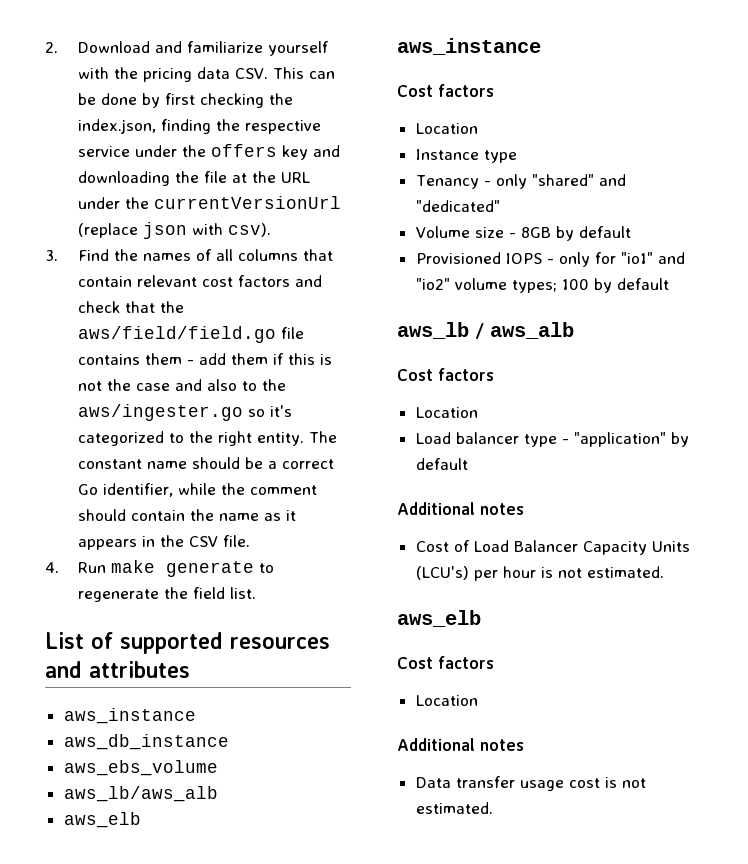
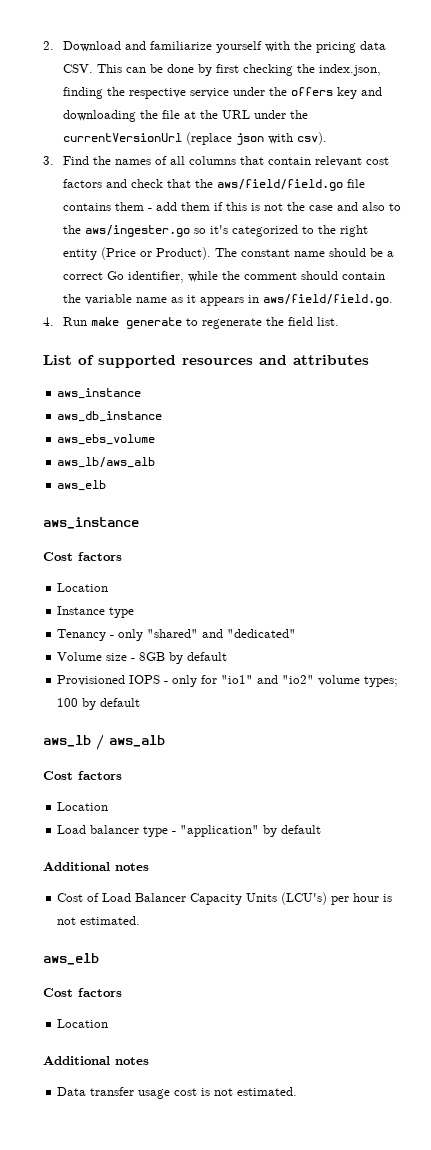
[257,432,305,446] entity. -> [63,247,212,260] entity (Price or Product).
(215, 515) none -> [85,294,133,305] variable
[160,535,251,547] the CSV file. -> [263,294,394,306] aws/field/field.go.

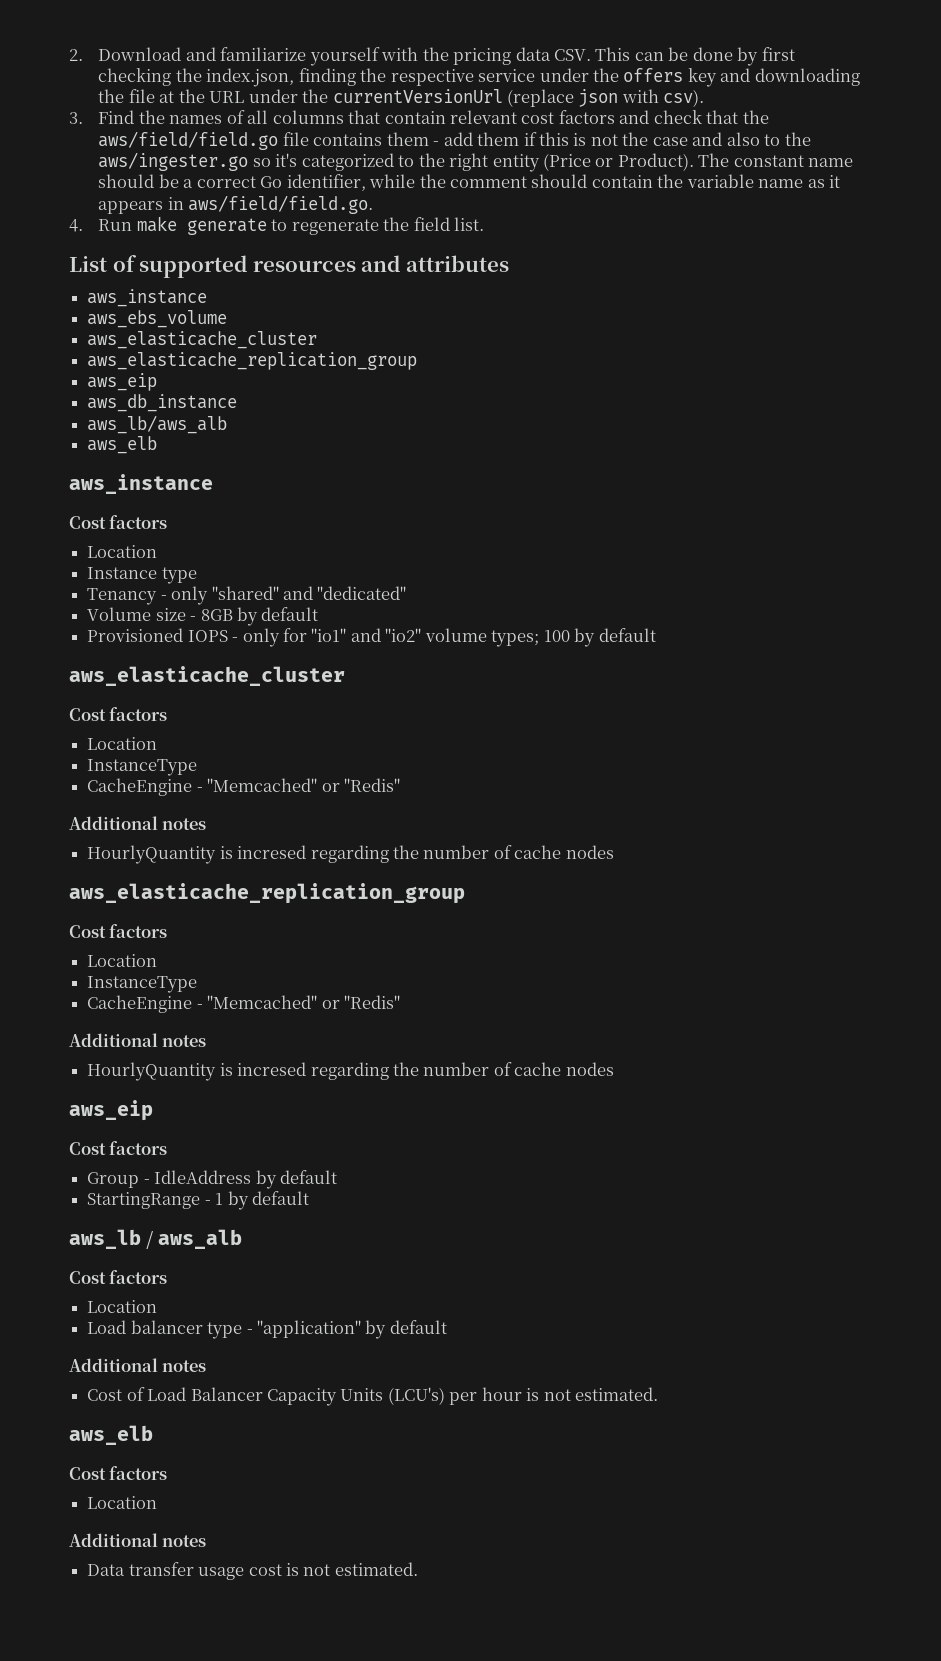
(142, 393) none -> [87,310,228,328] [87,331,318,349] [87,352,418,370] [87,373,158,391] // aws_ebs_volume // aws_elasticache_cluster // aws_elasticache_replication_group // aws_eip
[57,434,156,445] // aws_ebs_volume -> (238, 403) none
(141, 702) none -> [69,666,345,686] [69,707,168,721] [87,737,158,750] [87,759,198,776] [87,778,400,796] [69,816,207,830] [87,845,614,864] [69,883,465,904] [69,924,168,938] [87,954,158,967] [87,976,198,993] [87,995,400,1013] [69,1033,207,1047] [87,1062,614,1081] [69,1100,153,1121] [69,1141,168,1155] [87,1170,337,1189] [87,1191,309,1210] // aws_elasticache_cluster // Cost factors // Location // InstanceType // CacheEngine - "Memcached" or "Redis" // Additional notes // HourlyQuantity is incresed regarding the number of cache nodes // aws_elasticache_replication_group // Cost factors // Location // InstanceType // CacheEngine - "Memcached" or "Redis" // Additional notes // HourlyQuantity is incresed regarding the number of cache nodes // aws_eip // Cost factors // Group - IdleAddress by default // StartingRange - 1 by default

